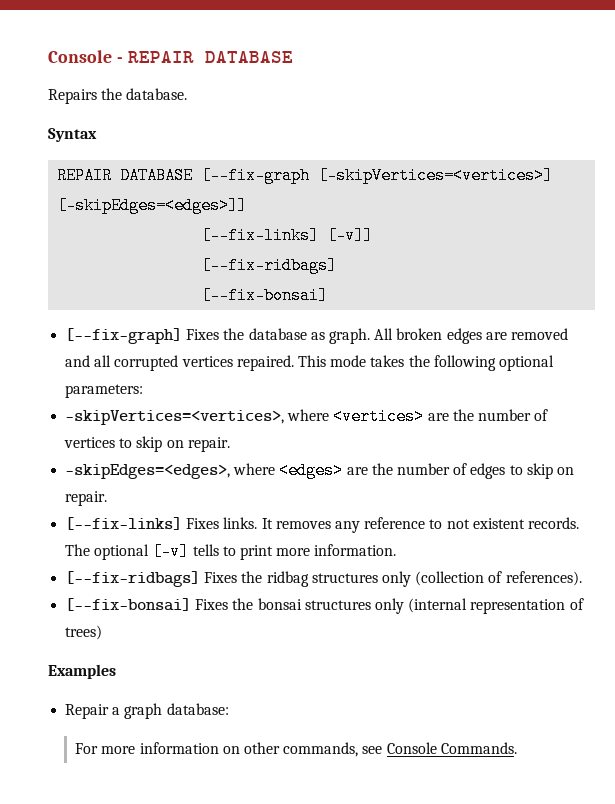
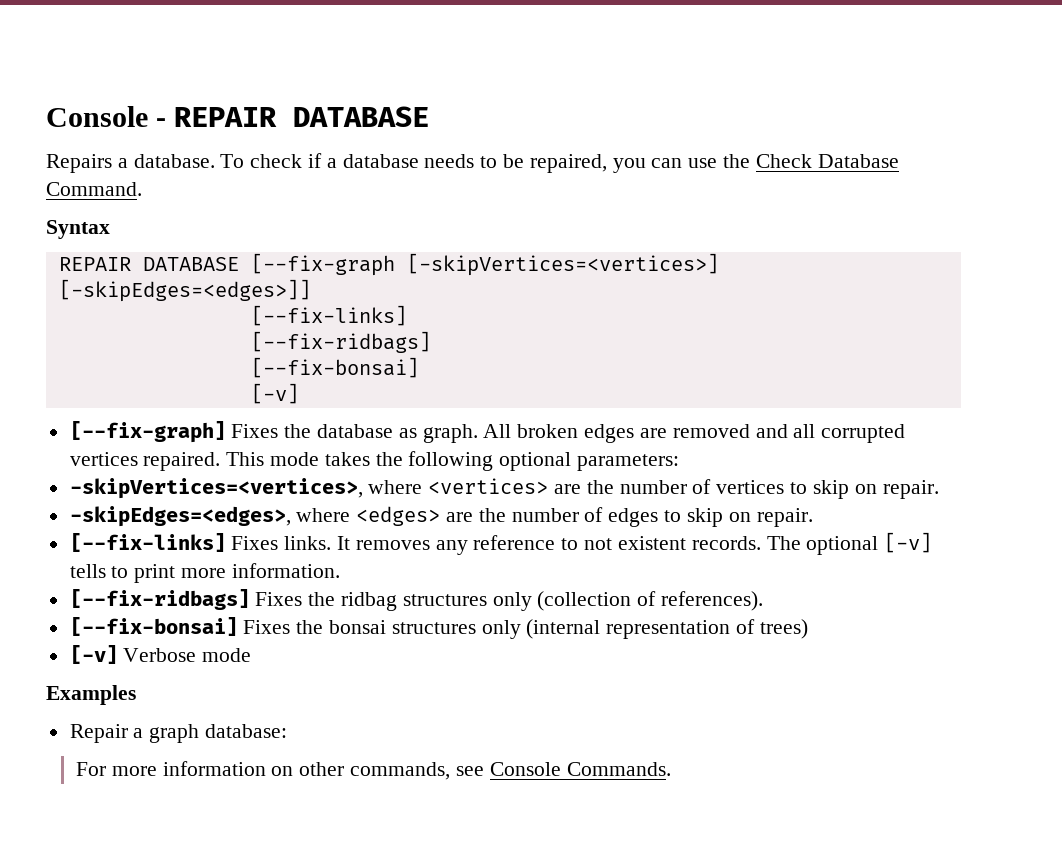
[101,88,188,100] the database. -> [117,153,899,173] [46,182,142,196] a database. To check if a database needs to be repaired, you can use the Check Database Command.
[327,227,374,244] [-v]] -> (407, 315) none
(329, 295) none -> [250,383,299,404] // [-v]
(103, 632) none -> [69,645,252,664] // [-v] Verbose mode

